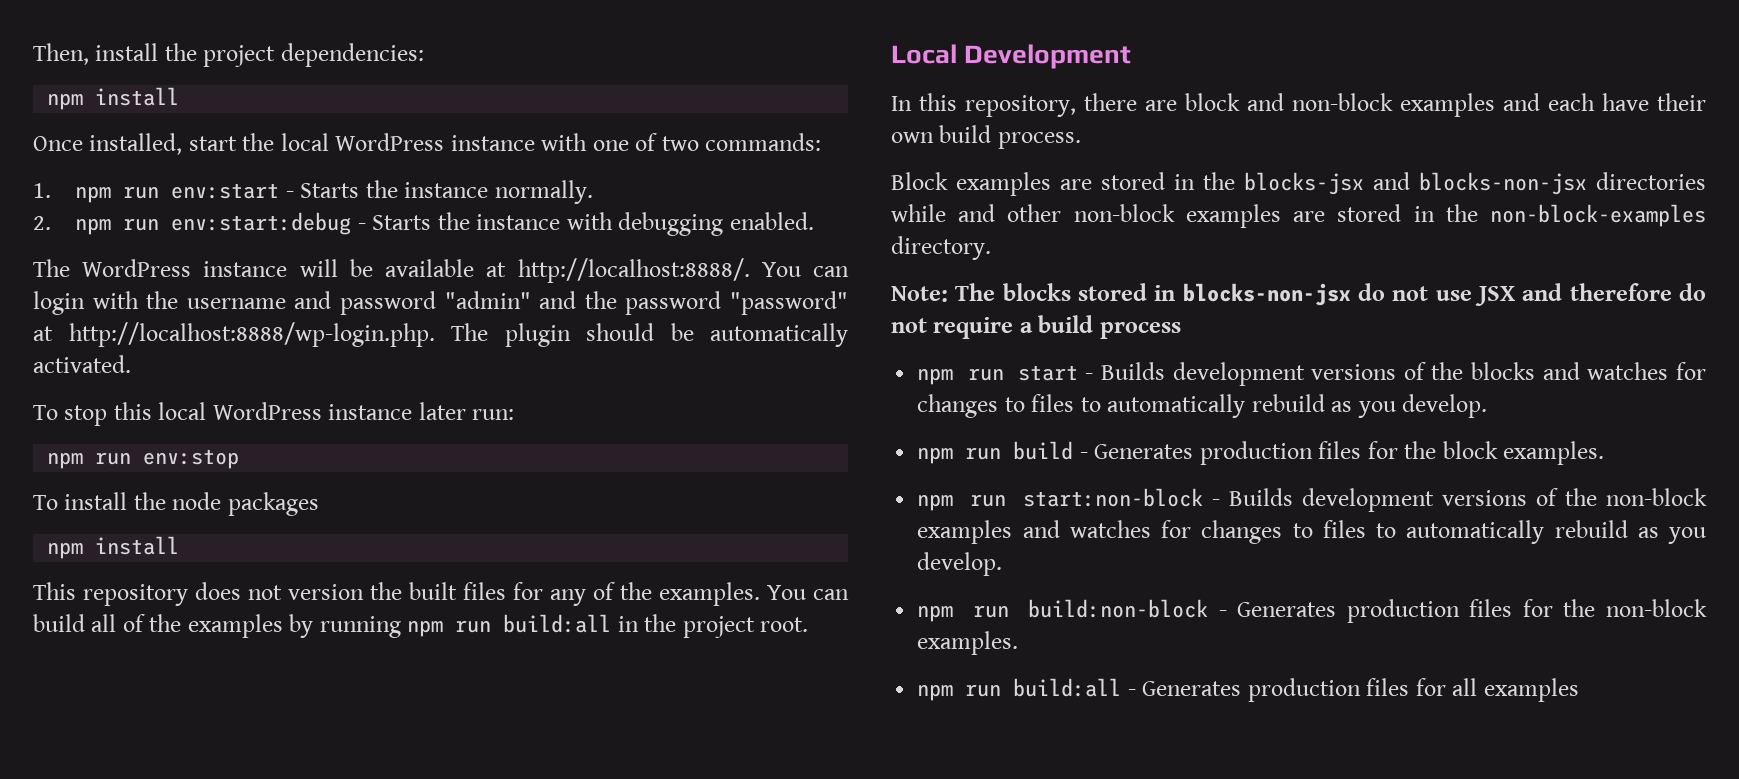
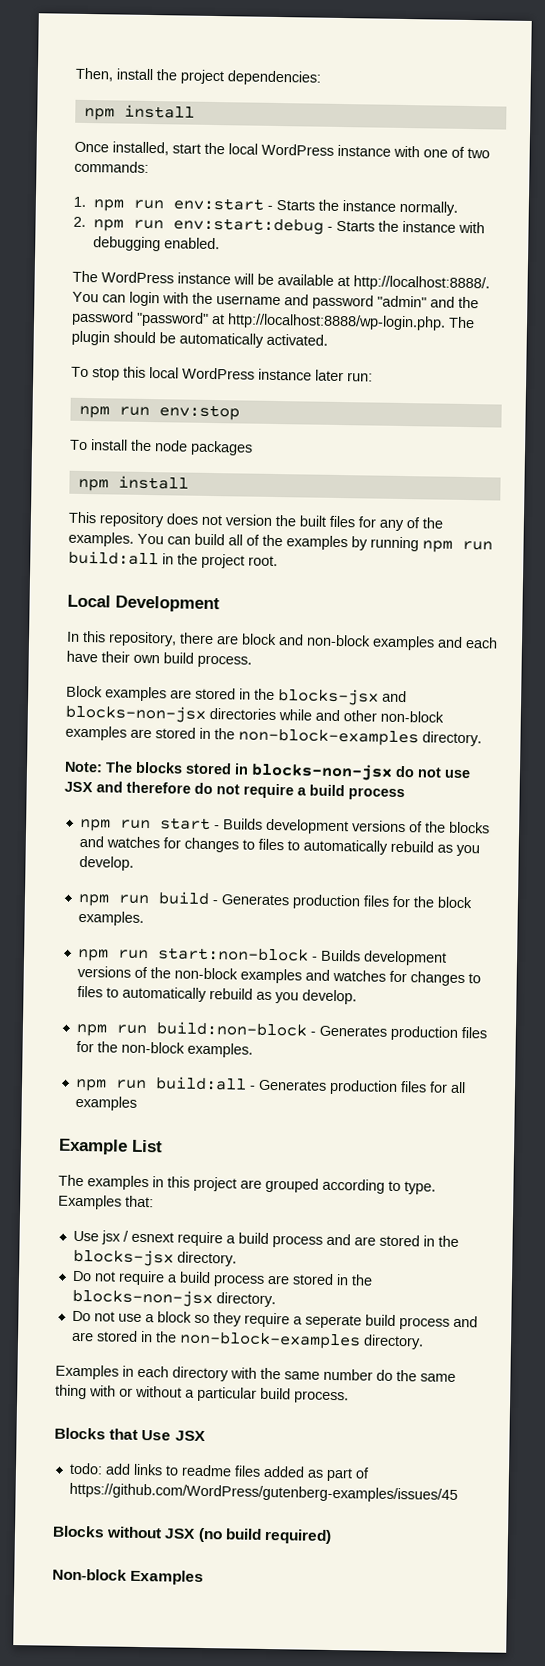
(1579, 690) none -> [58,1138,163,1155] [58,1174,436,1195] [58,1194,154,1210] [72,1230,459,1248] [72,1248,237,1267] [71,1270,373,1287] [71,1288,276,1308] [71,1310,478,1330] [70,1330,424,1350] [55,1364,456,1382] [55,1384,349,1404] [54,1427,206,1442] [68,1462,370,1482] [68,1482,458,1503] [52,1525,332,1545] [52,1568,205,1586] // Example List // The examples in this project are grouped according to type. Examples that: // Use jsx / esnext require a build process and are stored in the blocks-jsx directory. // Do not require a build process are stored in the blocks-non-jsx directory. // Do not use a block so they require a seperate build process and are stored in the non-block-examples directory. // Examples in each directory with the same number do the same thing with or without a particular build process. // Blocks that Use JSX // todo: add links to readme files added as part of https://github.com/WordPress/gutenberg-examples/issues/45 // Blocks without JSX (no build required) // Non-block Examples

